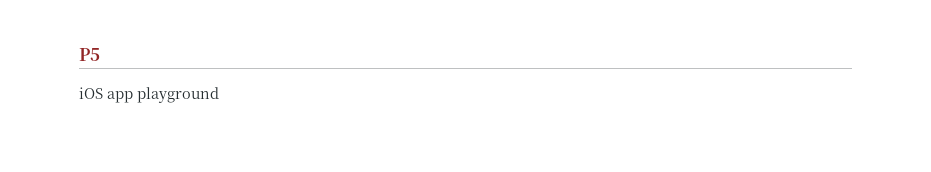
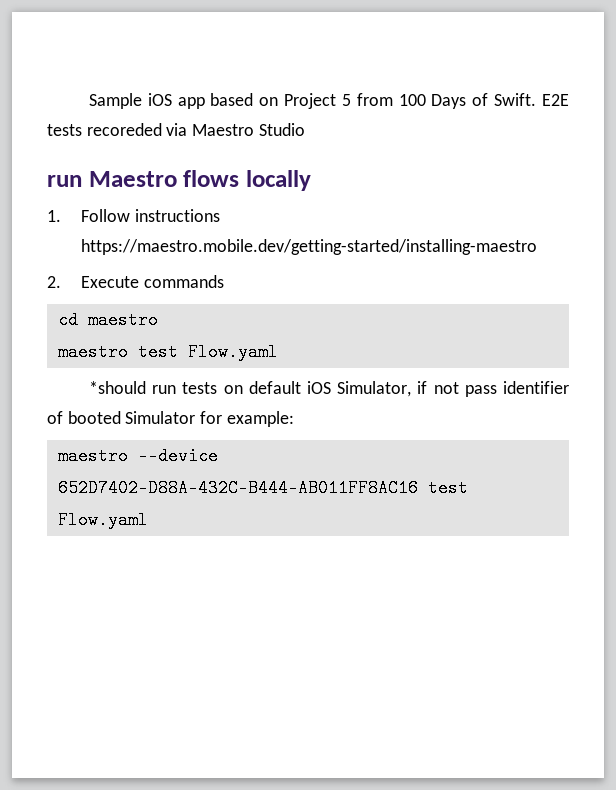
[79,48,100,61] P5 // -> [88,93,142,109] Sample
[137,87,219,103] playground -> [210,93,569,109] [47,123,305,136] [47,170,311,191] [47,209,220,222] [81,239,538,255] [47,275,224,288] [57,311,158,329] [57,343,278,361] [88,381,570,397] [47,411,294,427] [57,447,218,465] [57,479,468,497] [57,511,148,529] based on Project 5 from 100 Days of Swift. E2E tests recoreded via Maestro Studio // run Maestro flows locally // 1. Follow instructions https://maestro.mobile.dev/getting-started/installing-maestro // 2. Execute commands // cd maestro // maestro test Flow.yaml // *should run tests on default iOS Simulator, if not pass identifier of booted Simulator for example: // maestro --device 652D7402-D88A-432C-B444-AB011FF8AC16 test Flow.yaml

